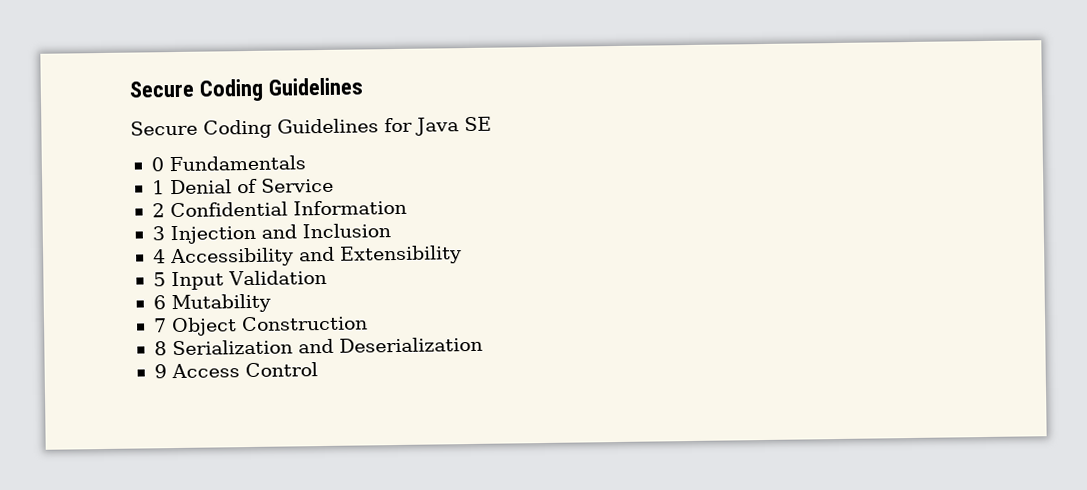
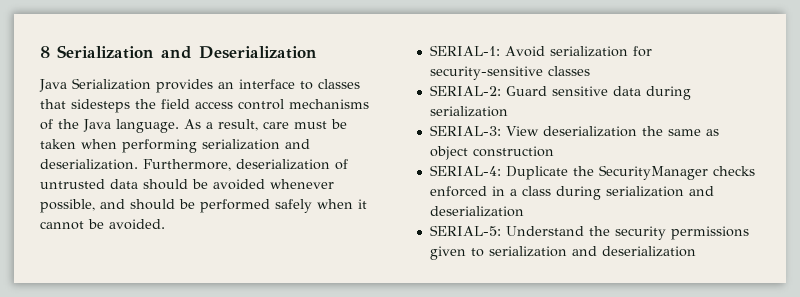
[129,77,364,102] [130,116,492,139] [150,155,306,172] [151,177,334,195] [151,199,407,218] [151,223,391,245] [152,245,462,268] [152,269,327,291] [152,293,271,314] [152,315,368,337] [153,336,483,356] [153,362,318,379] Secure Coding Guidelines // Secure Coding Guidelines for Java SE // 0 Fundamentals // 1 Denial of Service // 2 Confidential Information // 3 Injection and Inclusion // 4 Accessibility and Extensibility // 5 Input Validation // 6 Mutability // 7 Object Construction // 8 Serialization and Deserialization // 9 Access Control -> [40,45,317,59] [39,78,360,93] [40,99,369,113] [40,119,347,133] [40,139,310,153] [40,159,348,171] [40,179,334,190] [40,199,367,213] [40,219,165,230] [429,45,652,57] [429,66,590,80] [429,85,691,100] [429,106,508,117] [429,125,719,137] [429,146,554,160] [429,165,755,180] [429,186,714,200] [429,206,524,217] [429,225,749,240] [429,246,696,260] 8 Serialization and Deserialization // Java Serialization provides an interface to classes that sidesteps the field access control mechanisms of the Java language. As a result, care must be taken when performing serialization and deserialization. Furthermore, deserialization of untrusted data should be avoided whenever possible, and should be performed safely when it cannot be avoided. // SERIAL-1: Avoid serialization for security-sensitive classes // SERIAL-2: Guard sensitive data during serialization // SERIAL-3: View deserialization the same as object construction // SERIAL-4: Duplicate the SecurityManager checks enforced in a class during serialization and deserialization // SERIAL-5: Understand the security permissions given to serialization and deserialization

